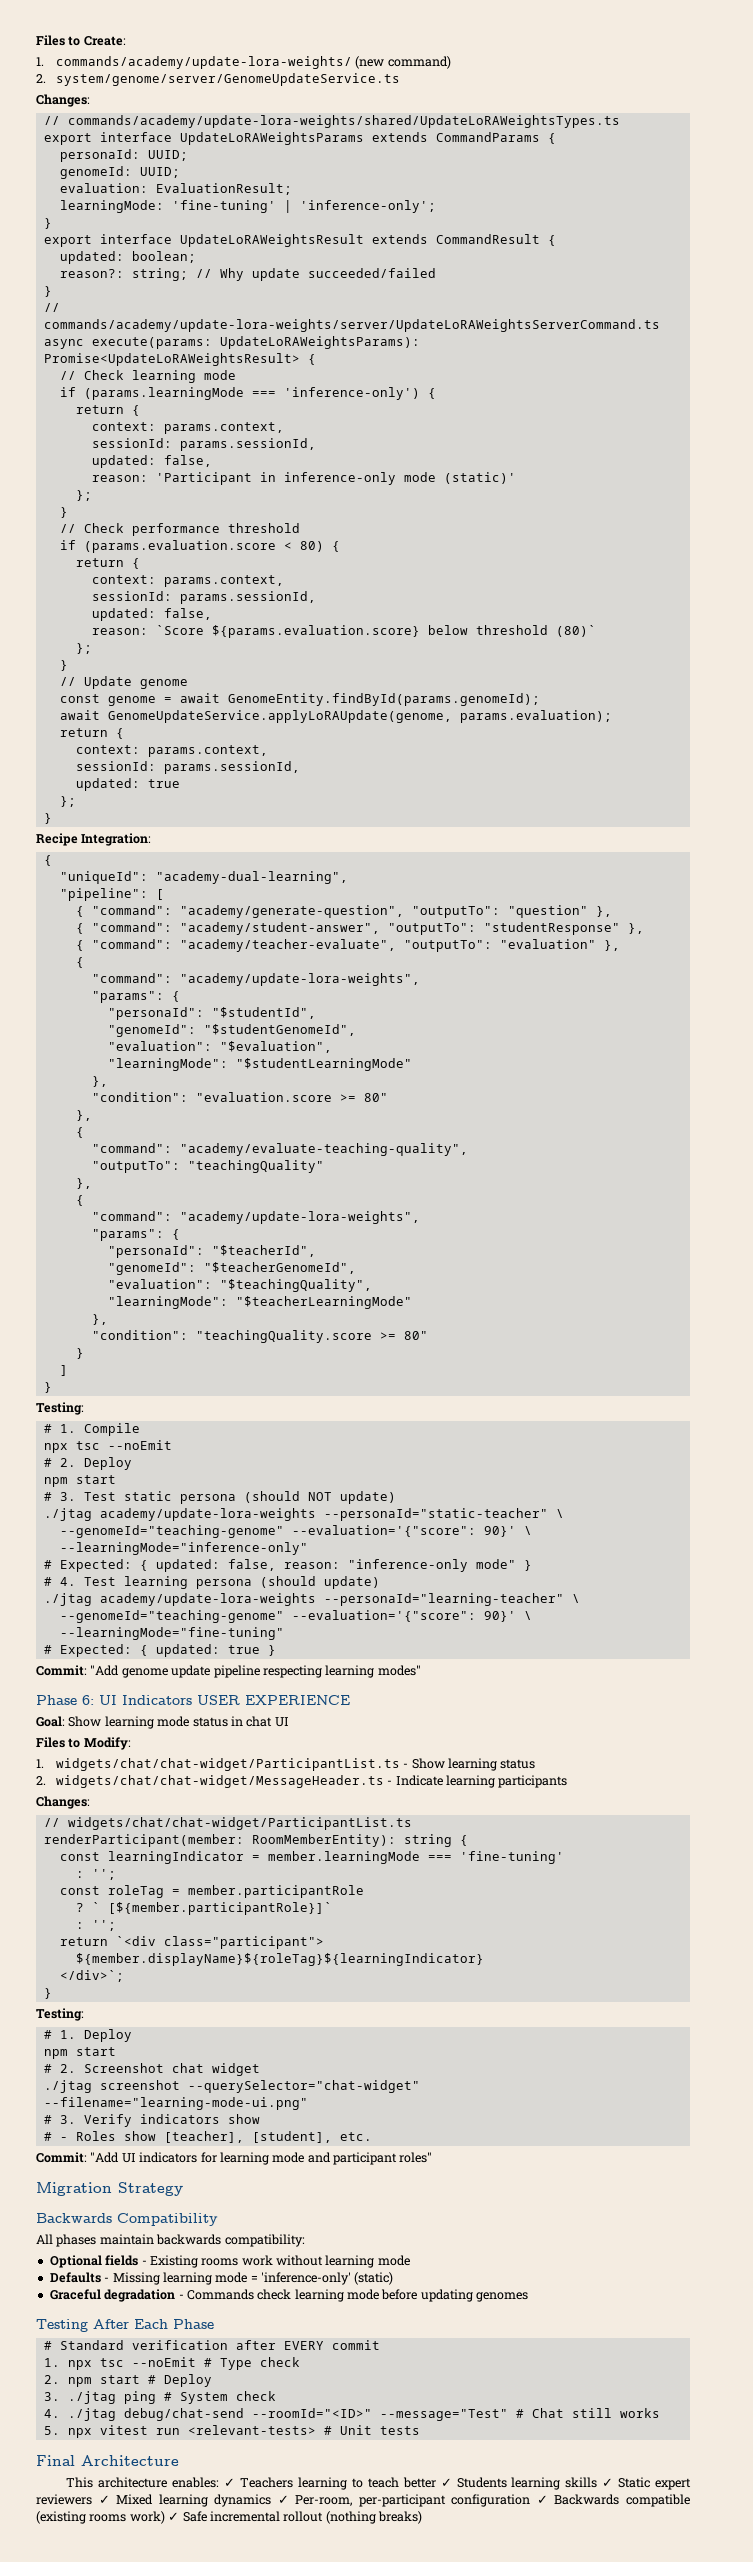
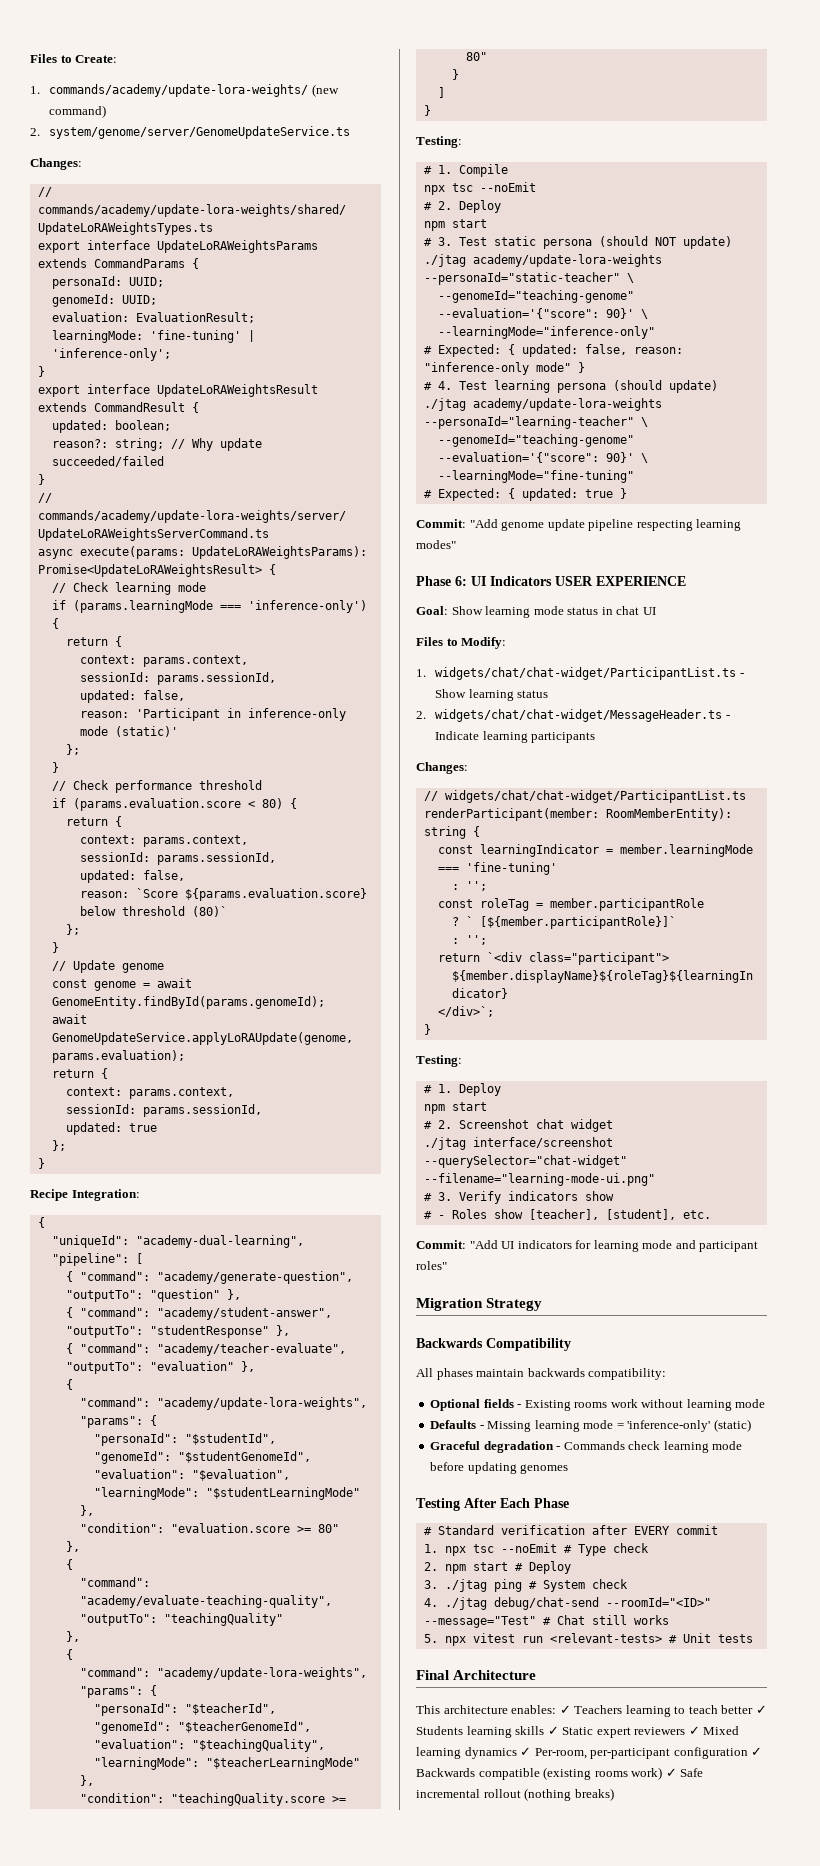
[99,2080,180,2090] screenshot -> [472,1137,613,1148] interface/screenshot

